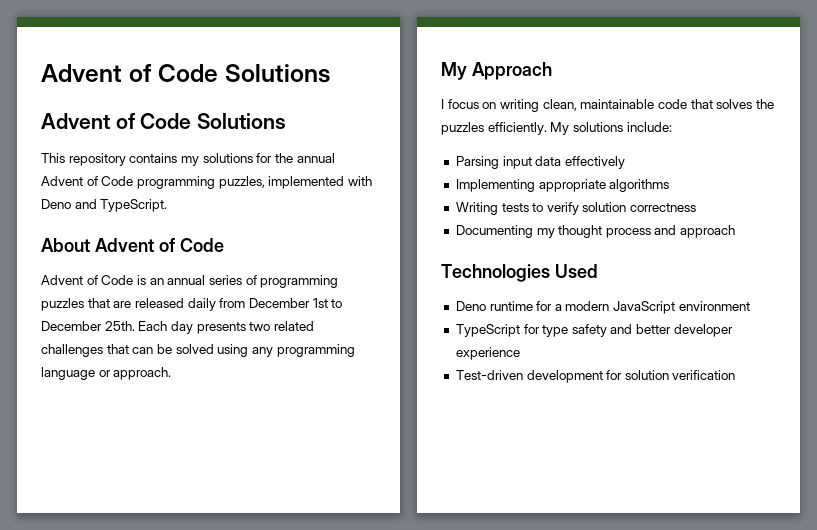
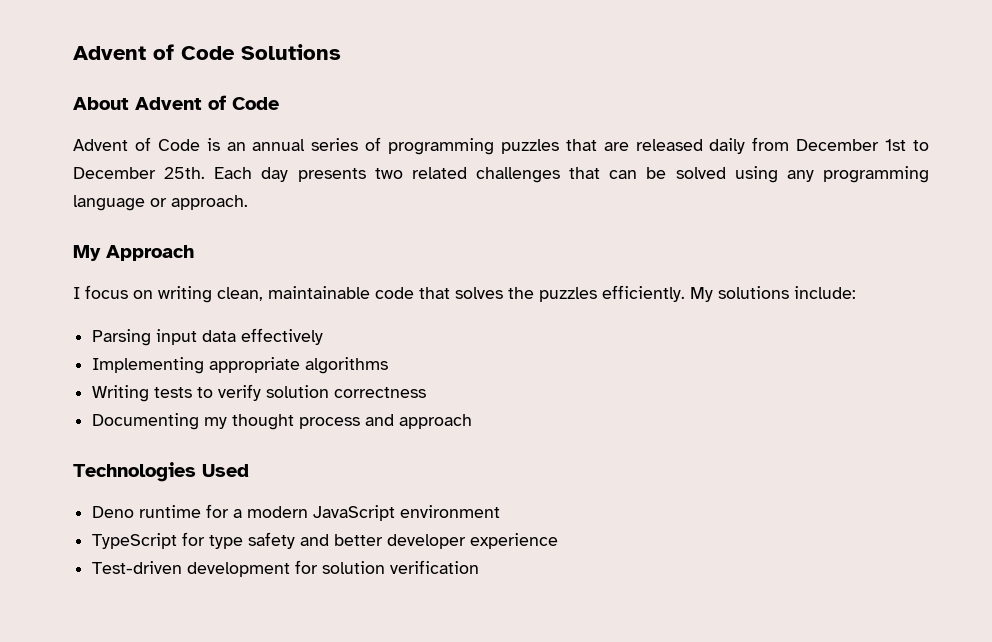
[41,64,330,83] [41,113,287,129] [41,153,335,166] [41,176,372,189] [41,199,168,212] Advent of Code Solutions // Advent of Code Solutions // This repository contains my solutions for the annual Advent of Code programming puzzles, implemented with Deno and TypeScript. -> [73,44,341,60] Advent of Code Solutions

